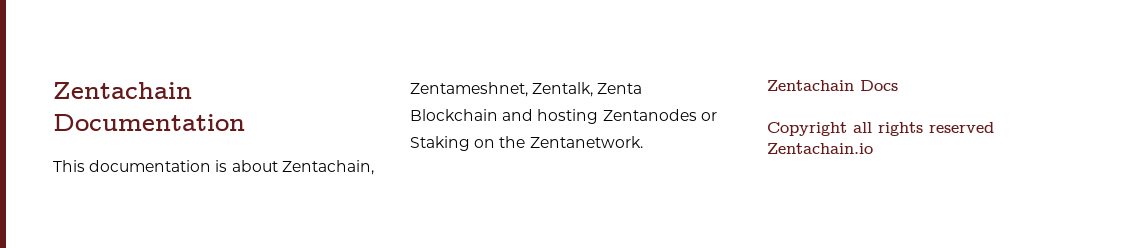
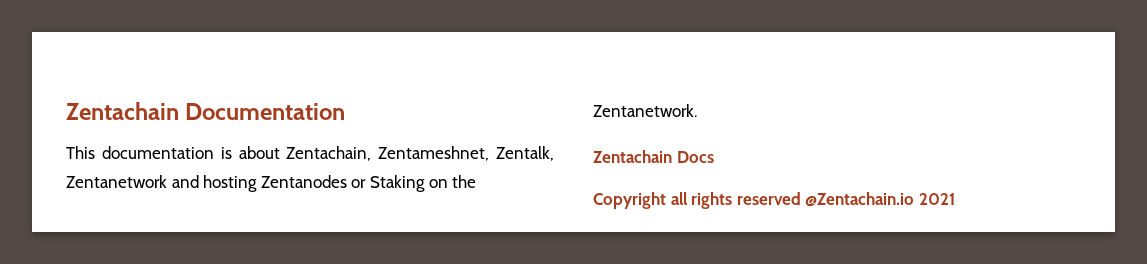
[597,83,643,94] [410,109,498,121] Zenta Blockchain -> [66,175,167,188] Zentanetwork
[767,143,873,154] Zentachain.io -> [805,192,955,207] @Zentachain.io 2021

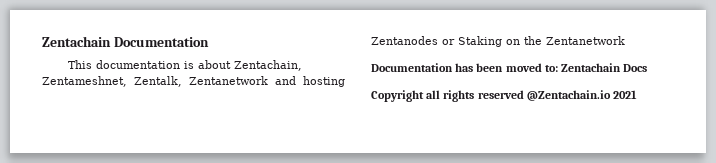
[593,104,697,117] Zentanetwork. // -> [546,36,625,45] [371,63,558,72] Zentanetwork // Documentation has been moved to:

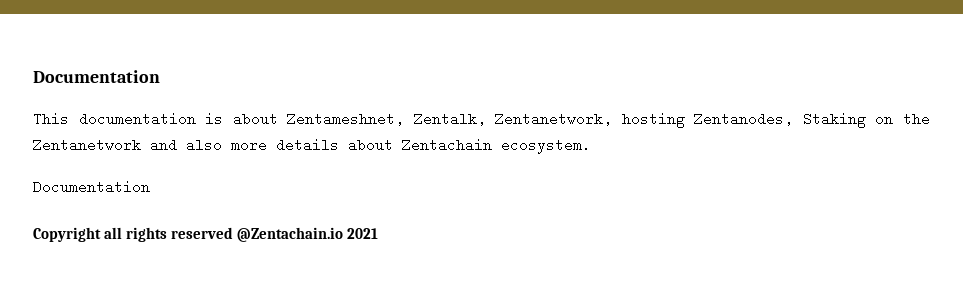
[42,36,111,47] Zentachain -> (33, 76) none
[233,60,302,71] Zentachain, -> (278, 119) none
[189,76,345,87] [371,36,455,45] Zentanetwork and hosting Zentanodes or -> [495,112,794,128] Zentanetwork, hosting Zentanodes,
[371,63,648,72] // Documentation has been moved to: Zentachain Docs -> [150,138,591,154] [33,180,150,194] and also more details about Zentachain ecosystem. // Documentation

